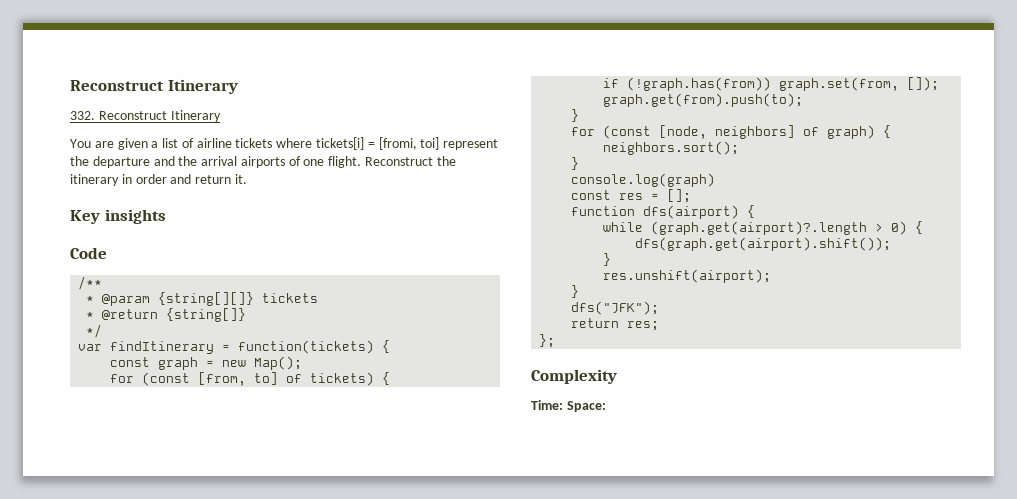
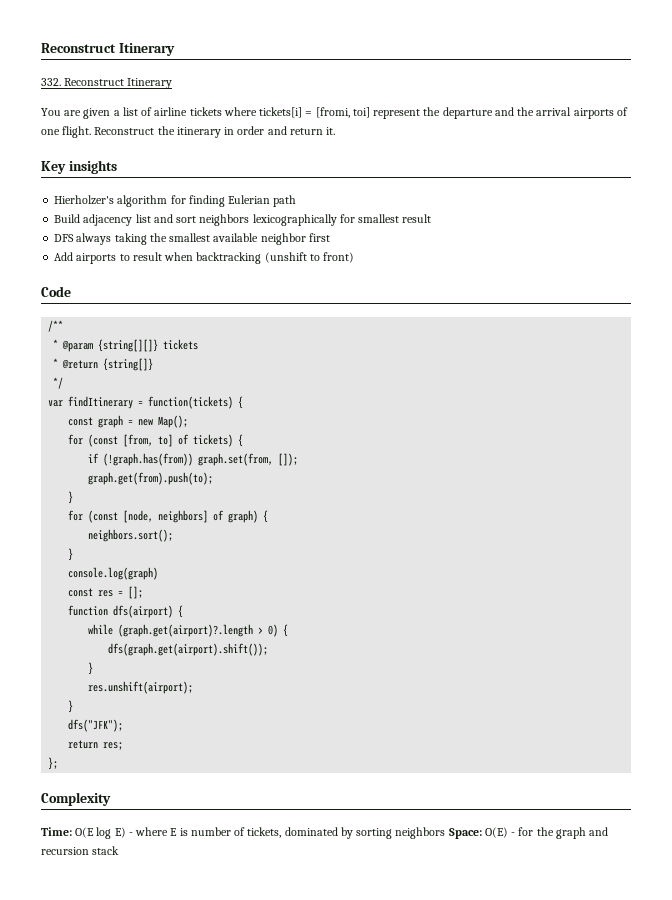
(166, 216) none -> [54,195,297,207] [54,214,432,226] [54,233,330,245] [54,252,355,264] // Hierholzer's algorithm for finding Eulerian path // Build adjacency list and sort neighbors lexicographically for smallest result // DFS always taking the smallest available neighbor first // Add airports to result when backtracking (unshift to front)
[566,401,606,412] Space: -> [75,827,609,839] [41,846,120,855] O(E log E) - where E is number of tickets, dominated by sorting neighbors Space: O(E) - for the graph and recursion stack

